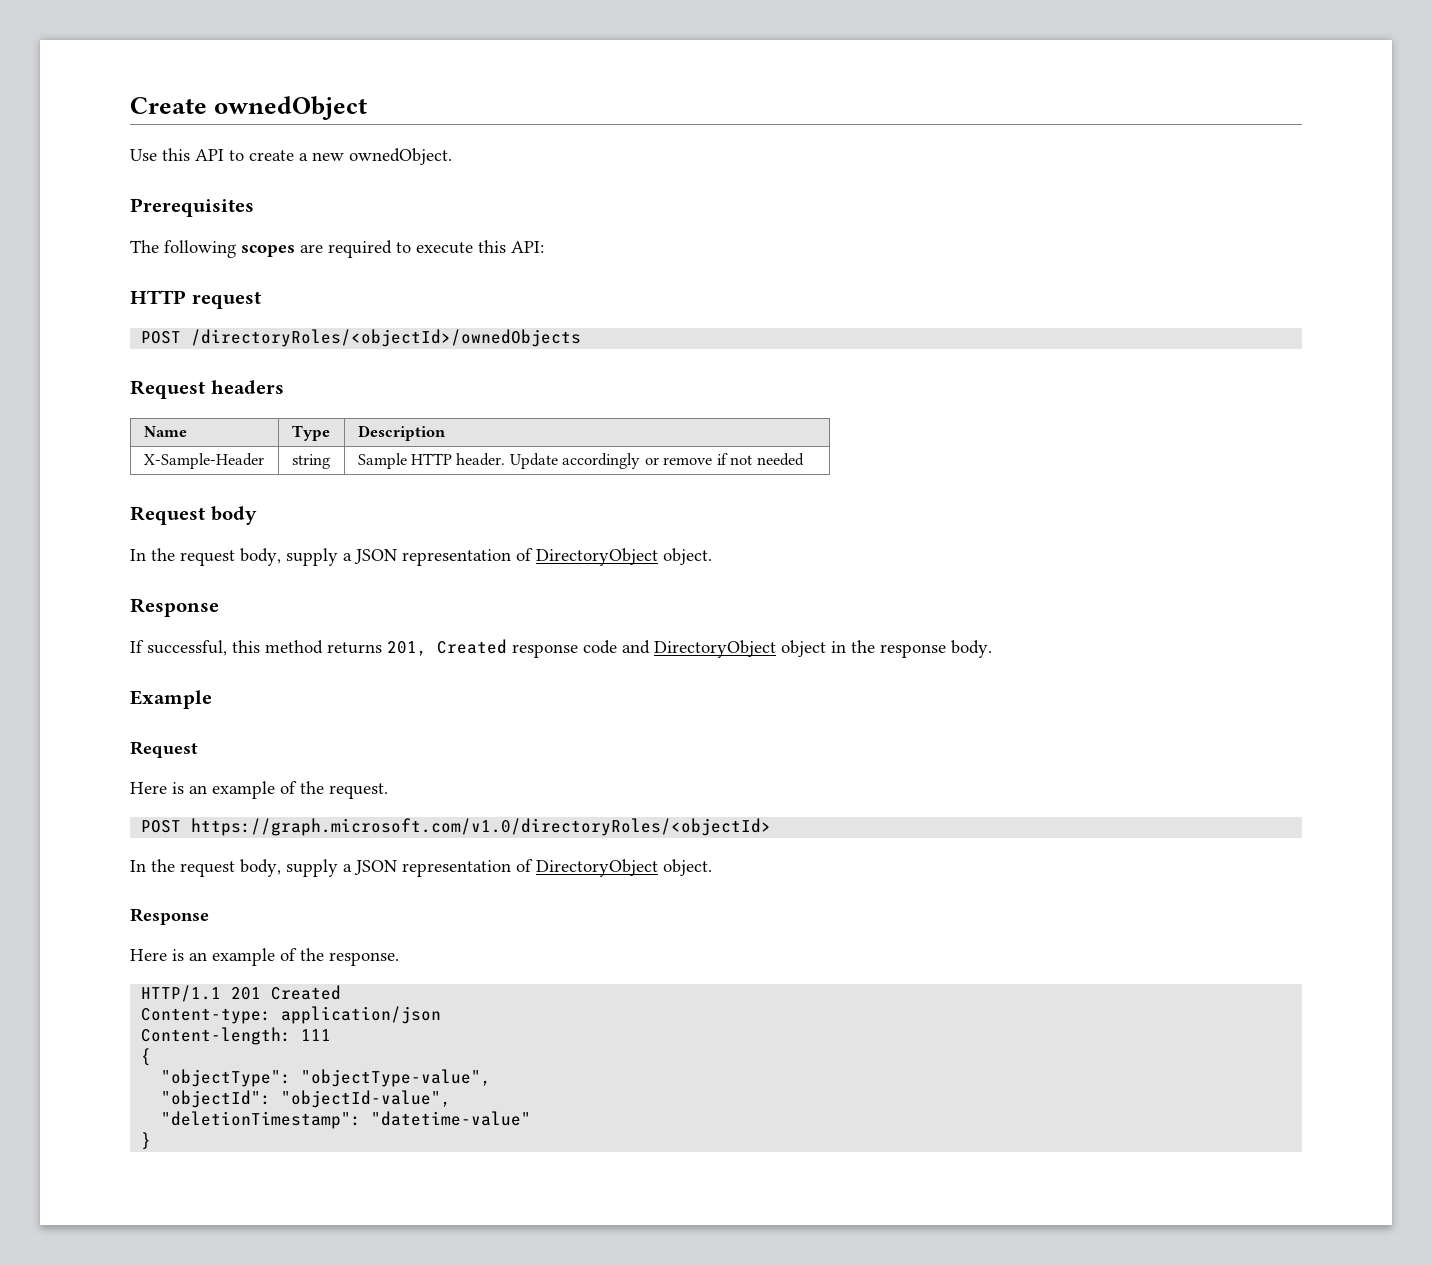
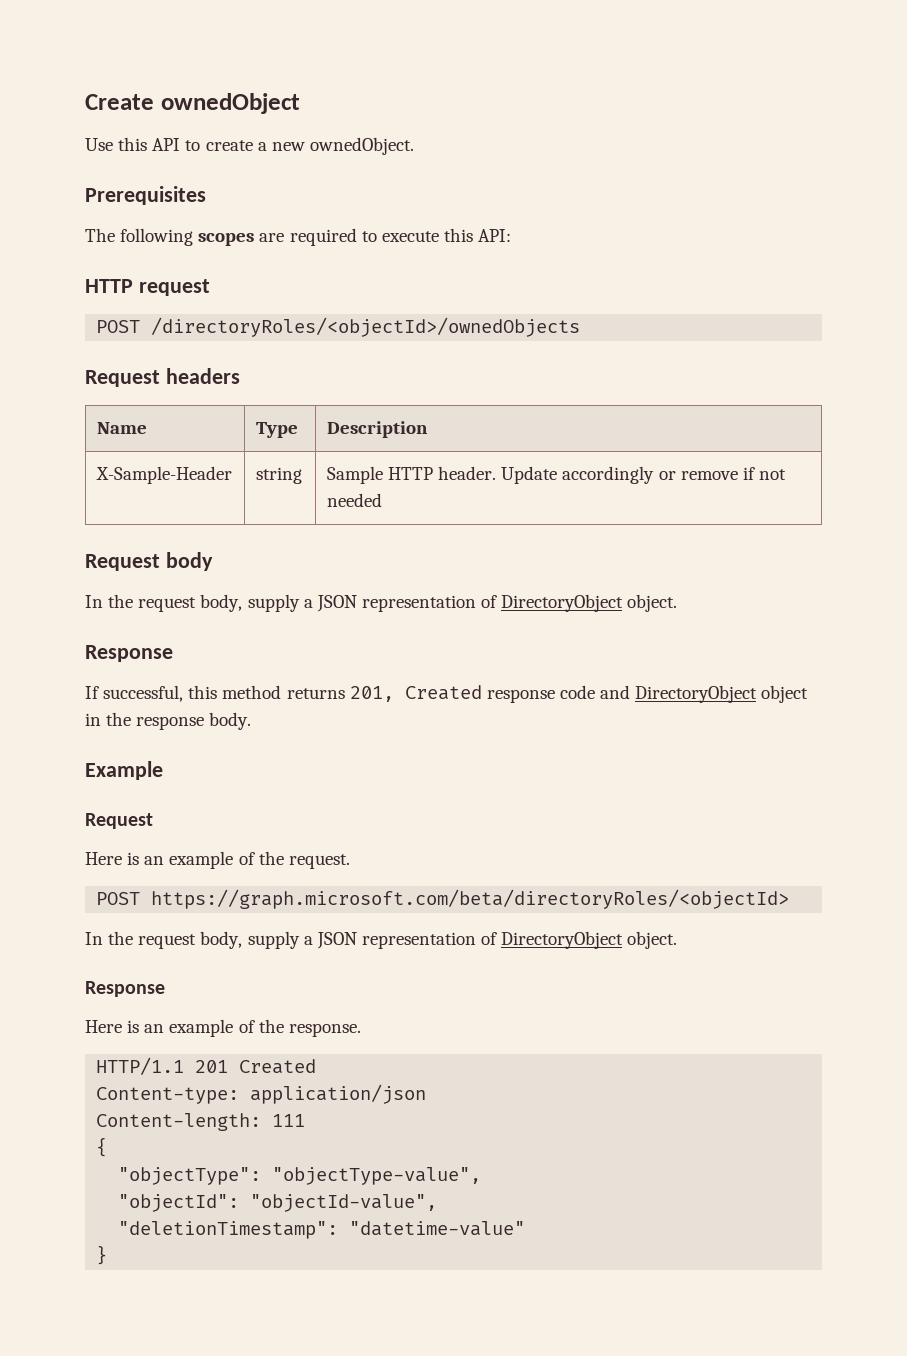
[191,818,772,836] https://graph.microsoft.com/v1.0/directoryRoles/<objectId> -> [151,889,790,909] https://graph.microsoft.com/beta/directoryRoles/<objectId>

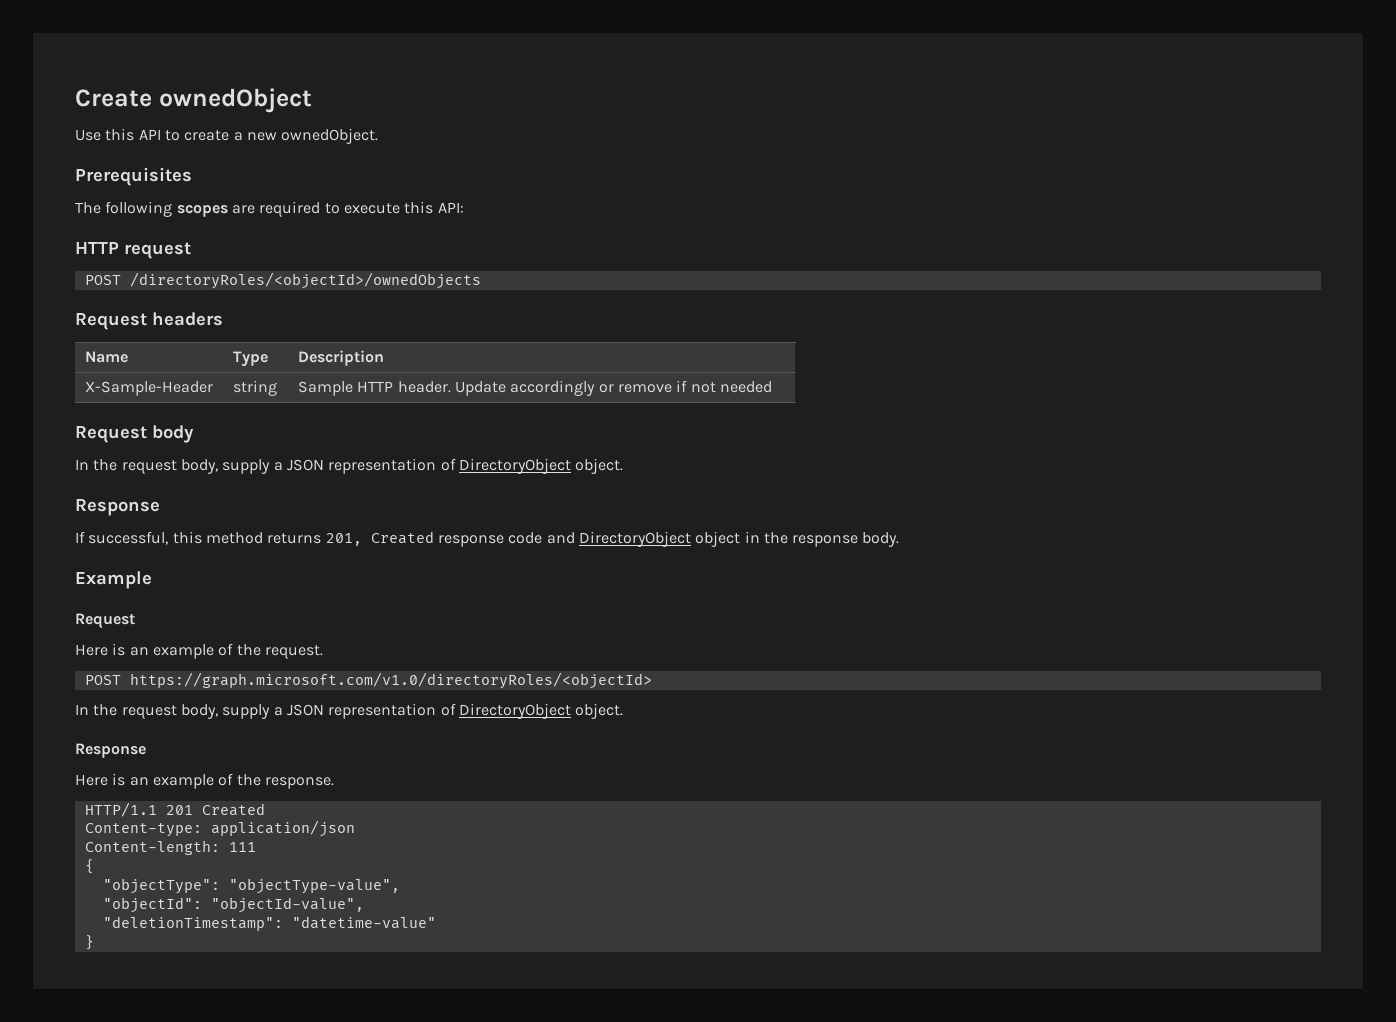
[151,889,790,909] https://graph.microsoft.com/beta/directoryRoles/<objectId> -> [129,672,652,689] https://graph.microsoft.com/v1.0/directoryRoles/<objectId>

